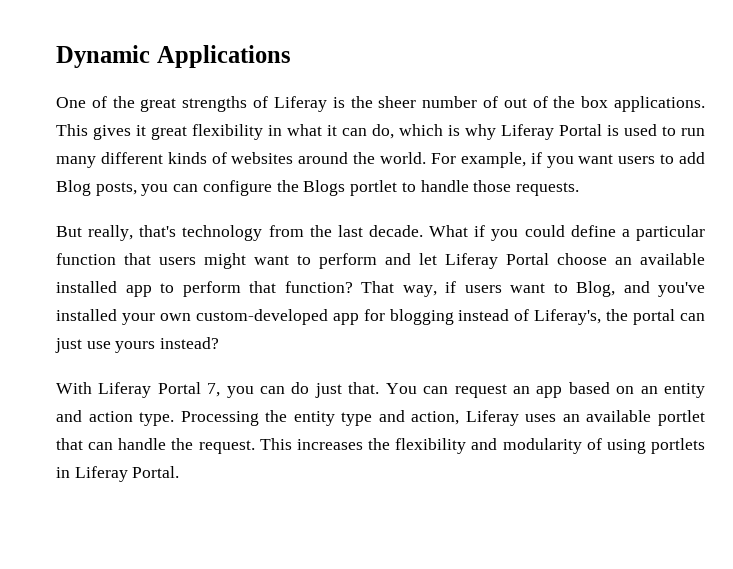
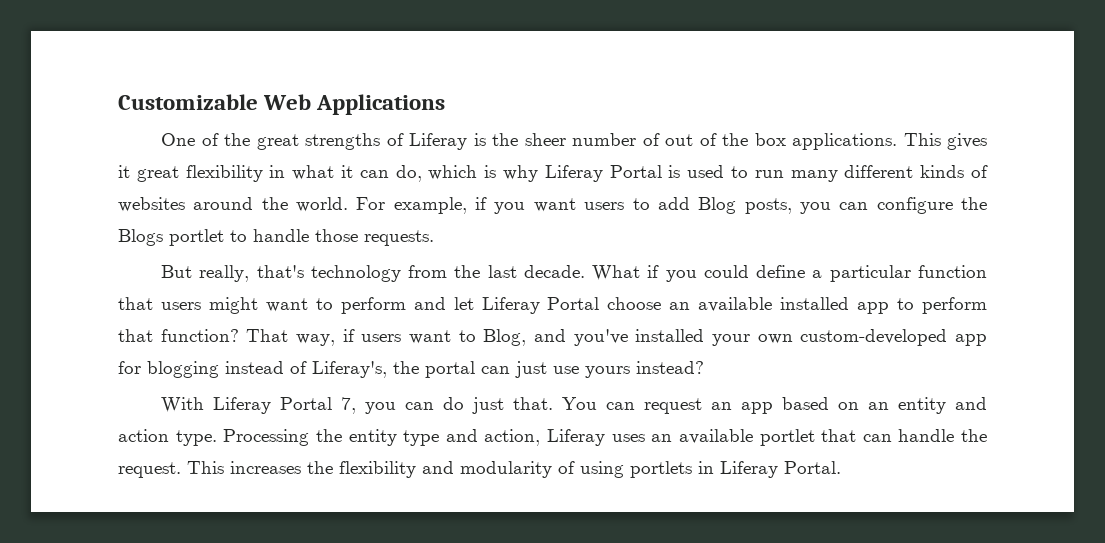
[56,45,150,68] Dynamic -> [118,94,312,110] Customizable Web

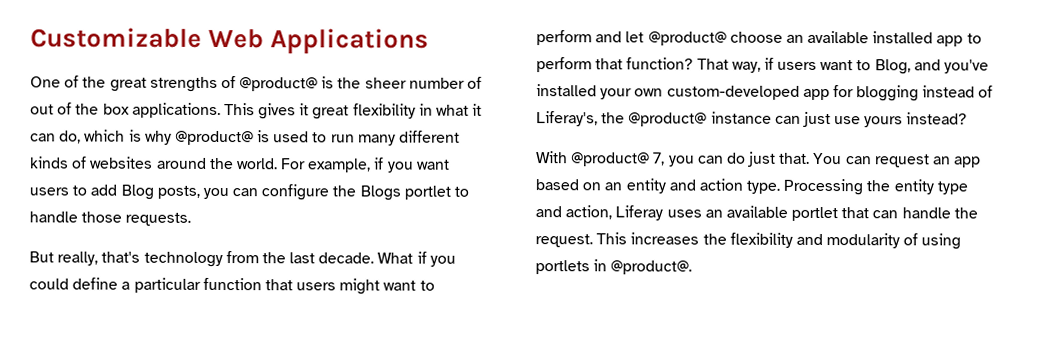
[409,133,468,150] Liferay -> [239,77,319,92] @product@
[544,165,662,182] Liferay Portal -> [174,130,254,146] @product@
[481,297,600,314] Liferay Portal -> [647,31,727,46] @product@
[425,361,475,378] portal -> [628,111,772,127] @product@ instance
[213,397,333,414] Liferay Portal -> [571,152,651,167] @product@
[720,461,841,478] Liferay Portal. -> [610,260,693,275] @product@.

